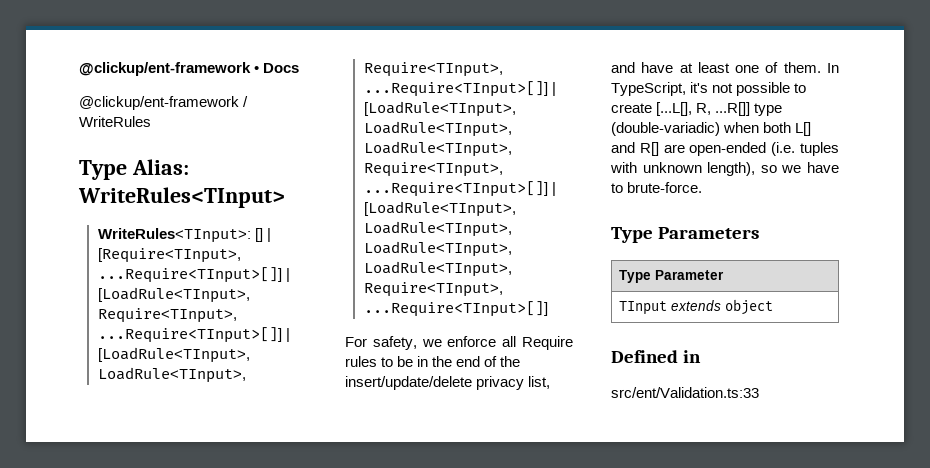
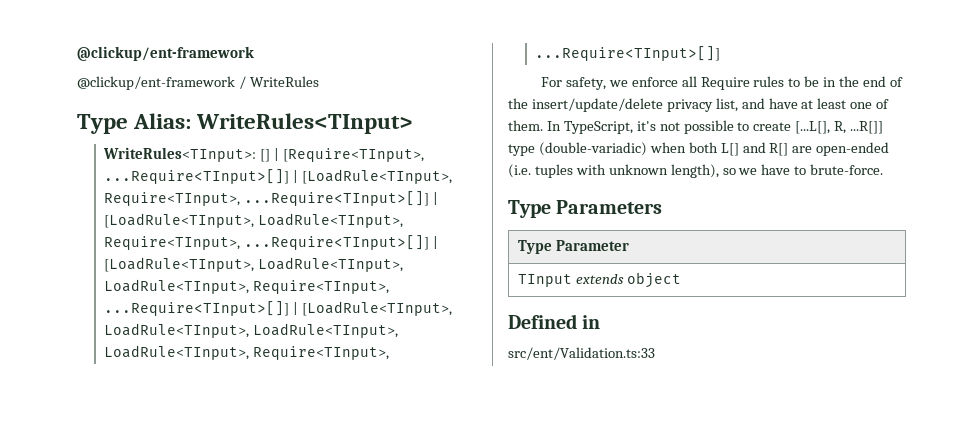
[79,62,300,76] @clickup/ent-framework • Docs -> [77,46,254,61] @clickup/ent-framework

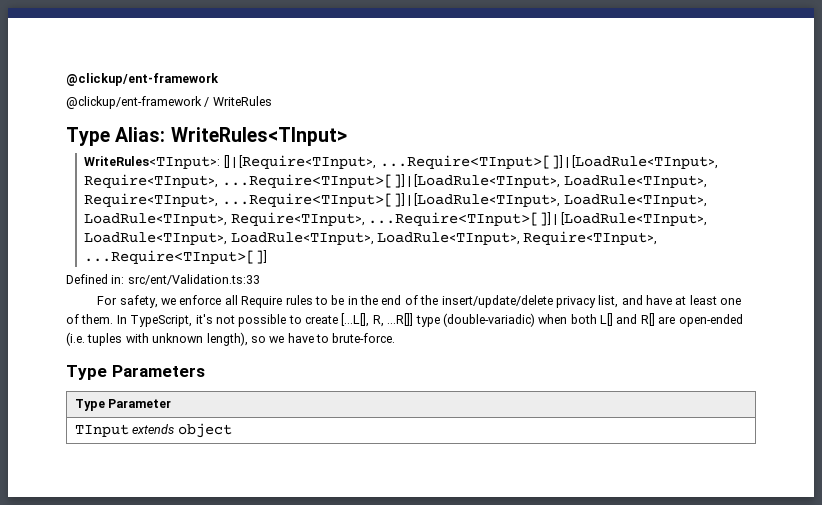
(720, 53) none -> [66,274,260,285] // Defined in: src/ent/Validation.ts:33
[508,314,601,329] [508,347,655,360] // Defined in // src/ent/Validation.ts:33 -> (232, 430) none

